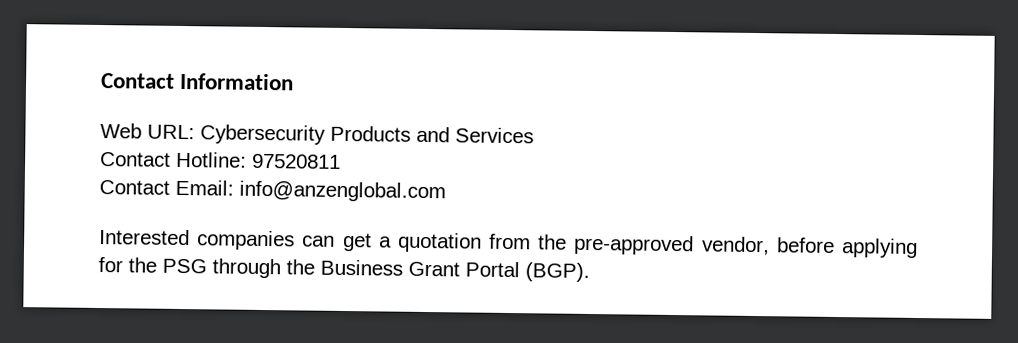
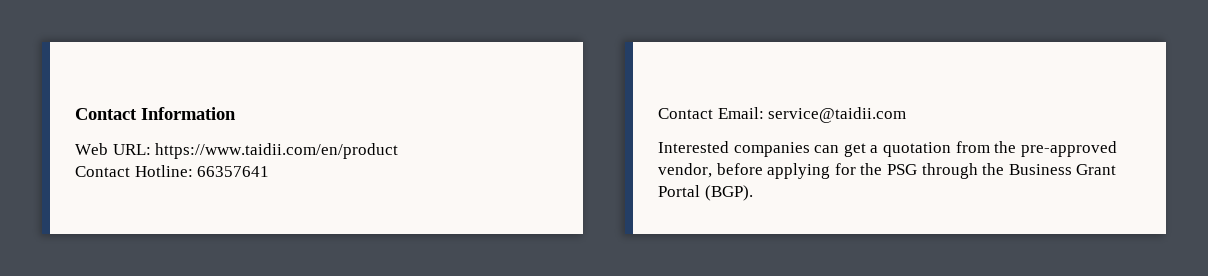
[200,124,534,145] Cybersecurity Products and Services -> [155,143,399,159] https://www.taidii.com/en/product
[252,153,341,169] 97520811 -> [197,166,270,177] 66357641
[239,180,446,203] info@anzenglobal.com -> [768,107,907,123] service@taidii.com

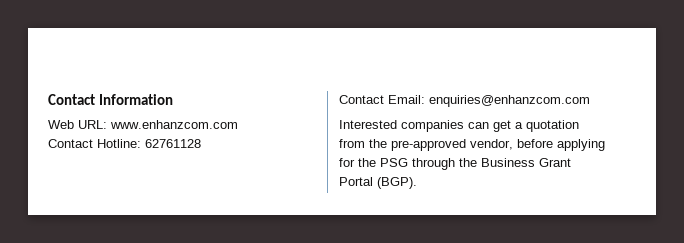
[155,143,399,159] https://www.taidii.com/en/product -> [110,120,238,129] www.enhanzcom.com
[197,166,270,177] 66357641 -> [145,139,201,148] 62761128
[768,107,907,123] service@taidii.com -> [429,95,590,107] enquiries@enhanzcom.com

